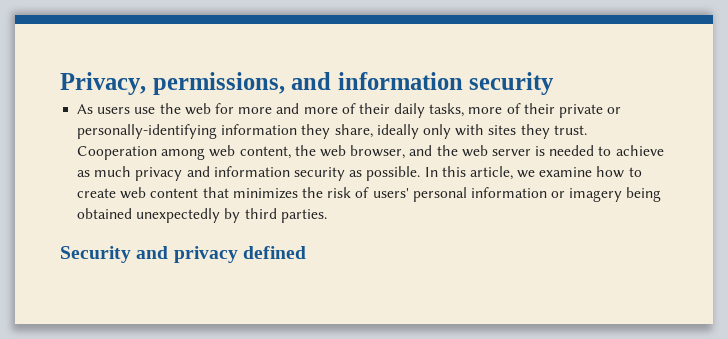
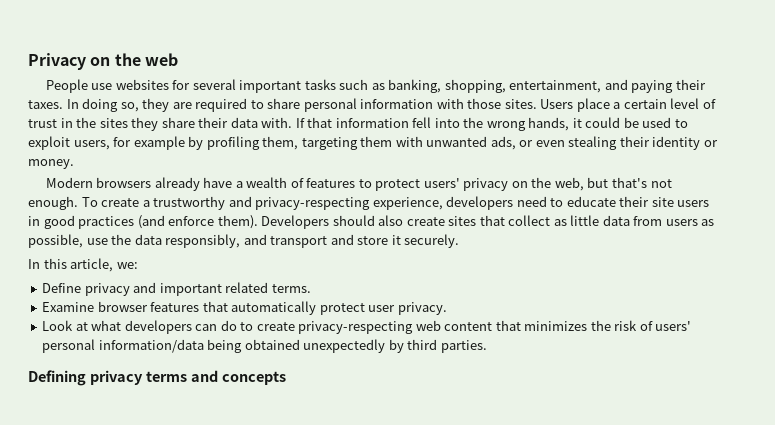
[60,72,555,95] [77,103,622,118] [77,124,587,139] [77,145,664,160] [77,166,625,181] Privacy, permissions, and information security // As users use the web for more and more of their daily tasks, more of their private or personally-identifying information they share, ideally only with sites they trust. Cooperation among web content, the web browser, and the web server is needed to achieve as much privacy and information security as possible. In this article, we examine how -> [28,53,178,70] [45,79,706,93] [28,98,716,112] [28,117,688,131] [28,136,718,150] [28,159,74,169] [45,177,672,191] [28,196,710,210] [28,215,715,229] [28,234,460,248] [28,258,138,272] [42,282,311,296] [42,301,447,315] [42,320,237,334] Privacy on the web // People use websites for several important tasks such as banking, shopping, entertainment, and paying their taxes. In doing so, they are required to share personal information with those sites. Users place a certain level of trust in the sites they share their data with. If that information fell into the wrong hands, it could be used to exploit users, for example by profiling them, targeting them with unwanted ads, or even stealing their identity or money. // Modern browsers already have a wealth of features to protect users' privacy on the web, but that's not enough. To create a trustworthy and privacy-respecting experience, developers need to educate their site users in good practices (and enforce them). Developers should also create sites that collect as little data from users as possible, use the data responsibly, and transport and store it securely. // In this article, we: // Define privacy and important related terms. // Examine browser features that automatically protect user privacy. // Look at what developers can do
(117, 193) none -> [298,321,414,334] privacy-respecting
[470,187,623,202] information or imagery -> [98,339,204,353] information/data
[60,246,306,263] Security and privacy defined -> [28,370,286,386] Defining privacy terms and concepts

